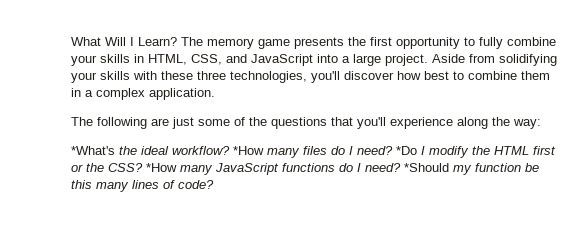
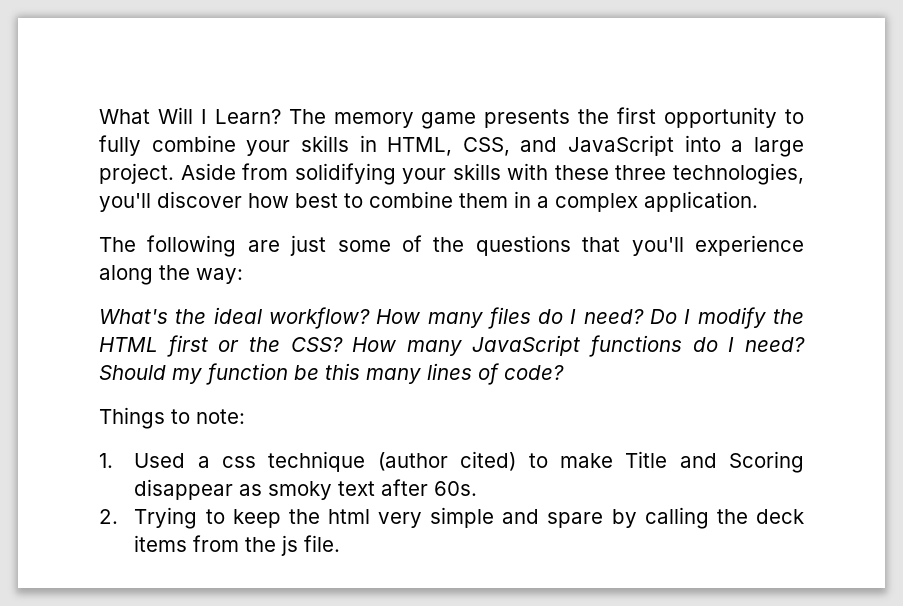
[71,146,115,155] *What's -> [99,309,168,324] What's
[233,146,264,155] *How -> [376,309,421,324] How
[396,146,417,155] *Do -> [650,309,678,324] Do
[146,163,177,172] *How -> [352,337,397,352] How
[404,163,449,172] *Should -> [99,365,166,380] Should
(214, 184) none -> [99,407,245,429] [99,451,804,473] [134,479,478,500] [99,507,804,529] [134,535,341,556] // Things to note: // 1. Used a css technique (author cited) to make Title and Scoring disappear as smoky text after 60s. // 2. Trying to keep the html very simple and spare by calling the deck items from the js file.

